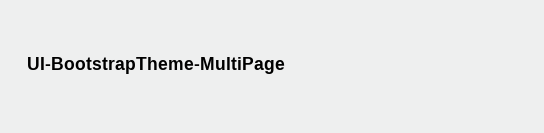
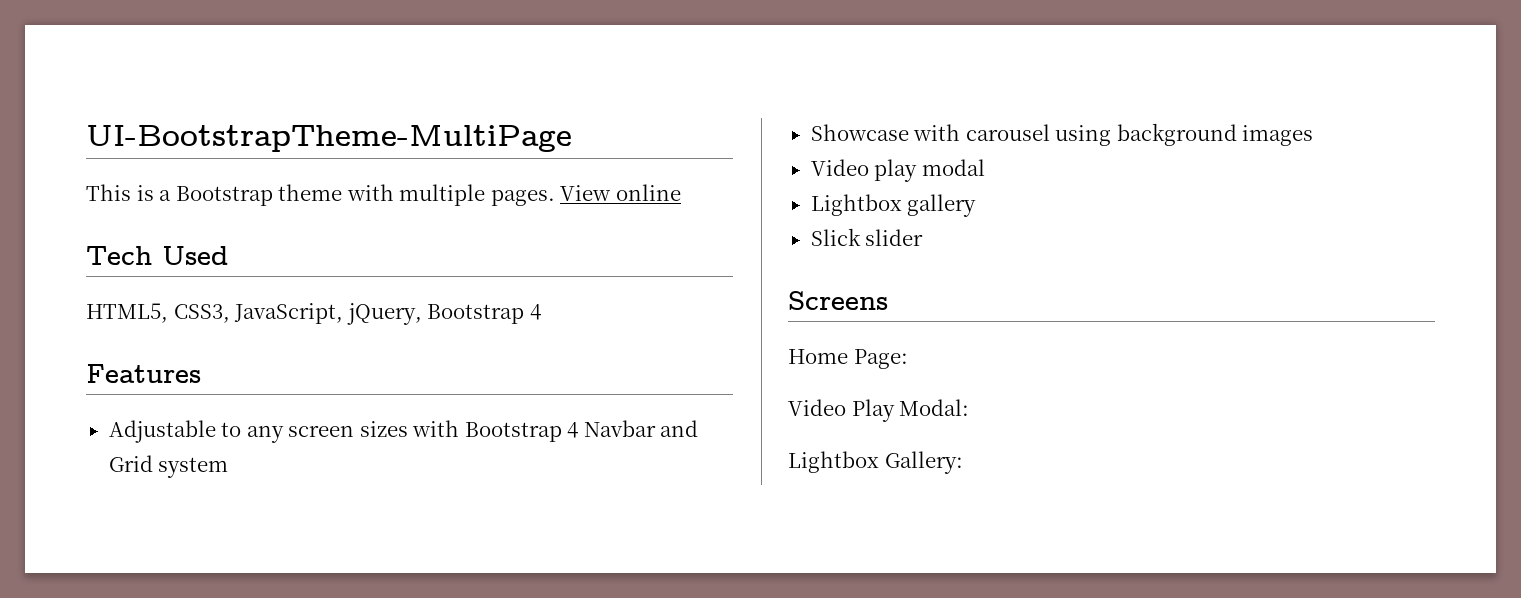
(285, 65) none -> [86,184,681,206] [86,246,228,265] [86,303,541,325] [86,364,201,383] [108,420,699,443] [108,455,229,478] [810,123,1314,146] [810,159,985,182] [810,194,977,217] [810,228,924,246] [788,291,888,310] [788,349,908,369] [788,399,970,422] [788,451,963,474] // This is a Bootstrap theme with multiple pages. View online // Tech Used // HTML5, CSS3, JavaScript, jQuery, Bootstrap 4 // Features // Adjustable to any screen sizes with Bootstrap 4 Navbar and Grid system // Showcase with carousel using background images // Video play modal // Lightbox gallery // Slick slider // Screens // Home Page: // Video Play Modal: // Lightbox Gallery:

